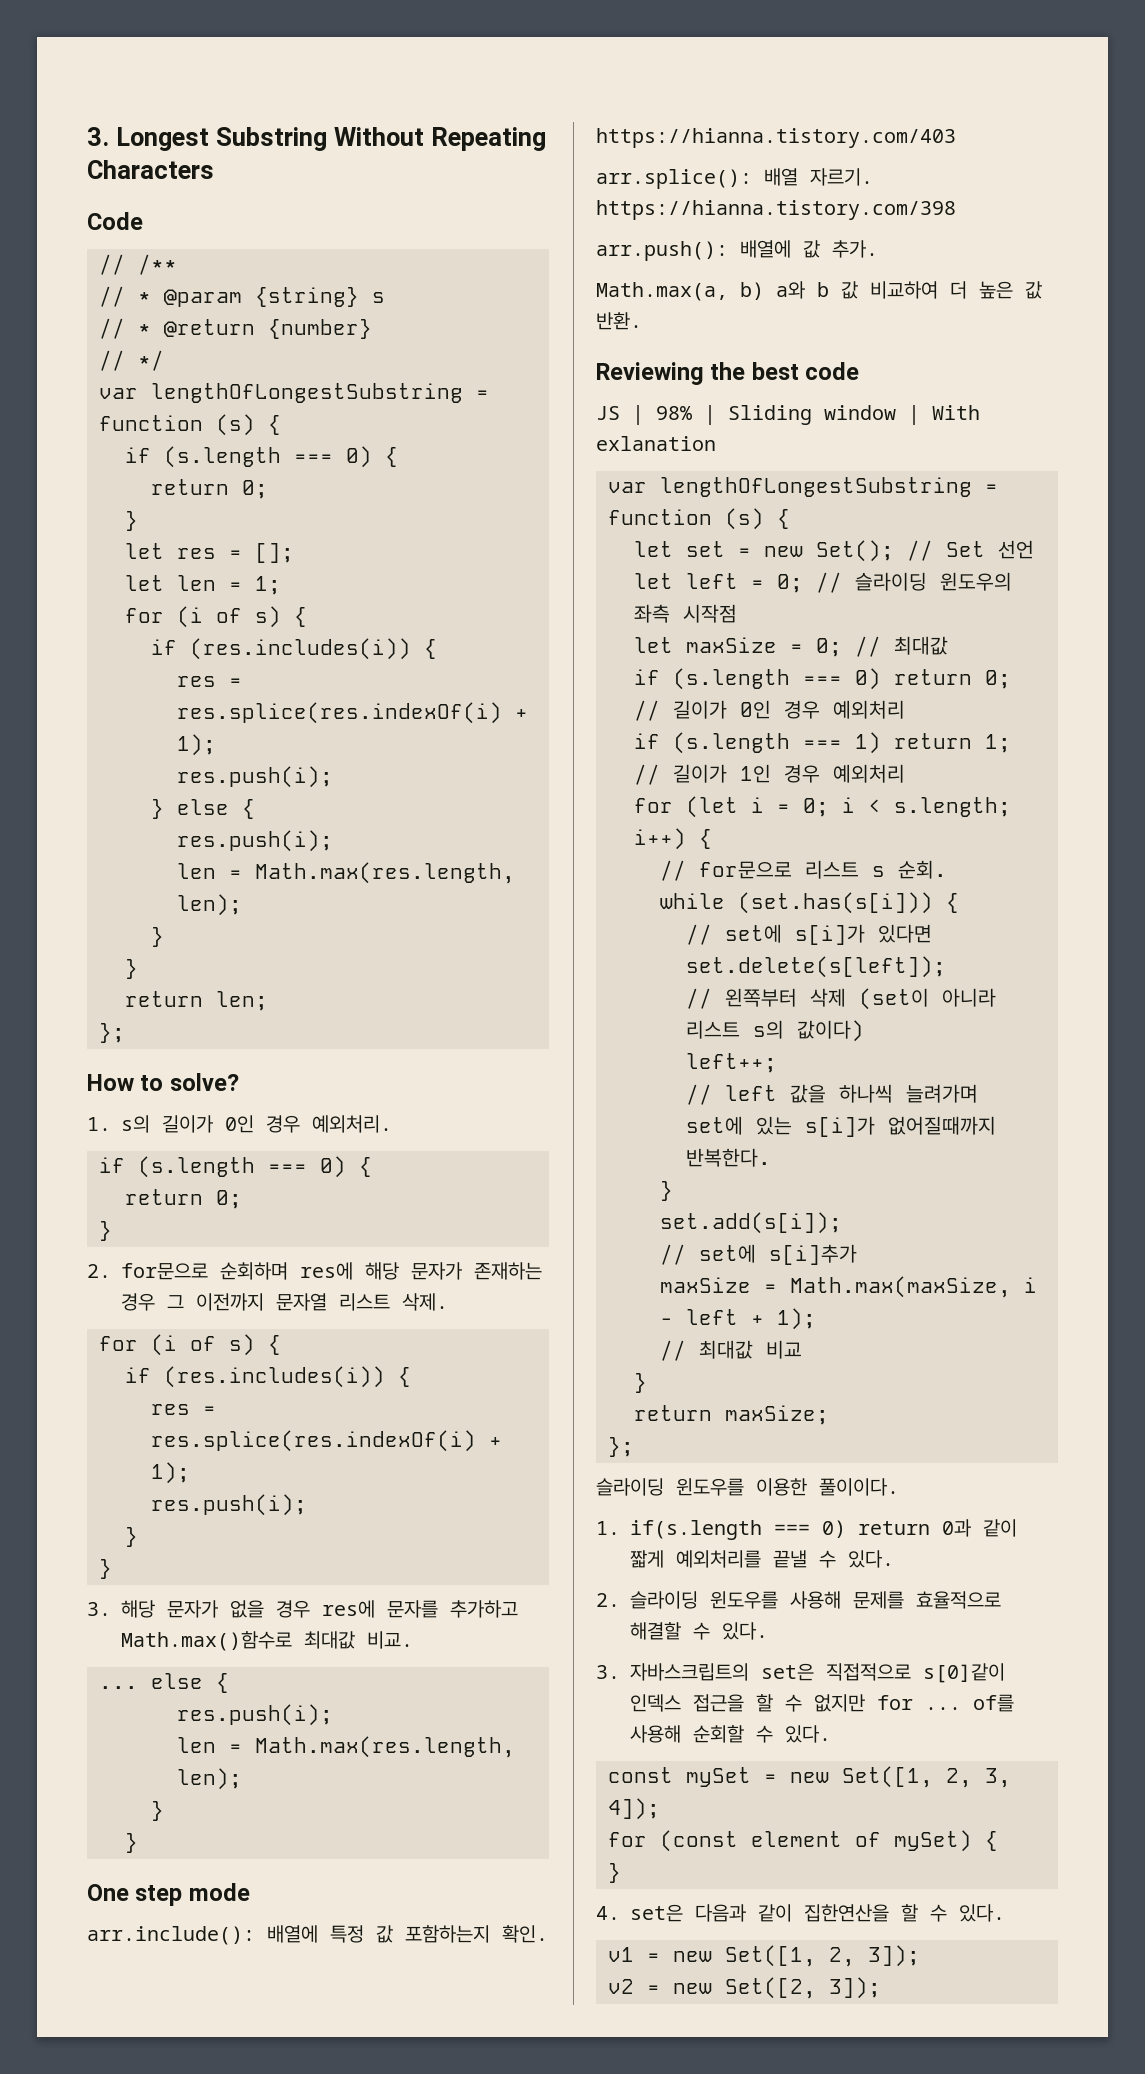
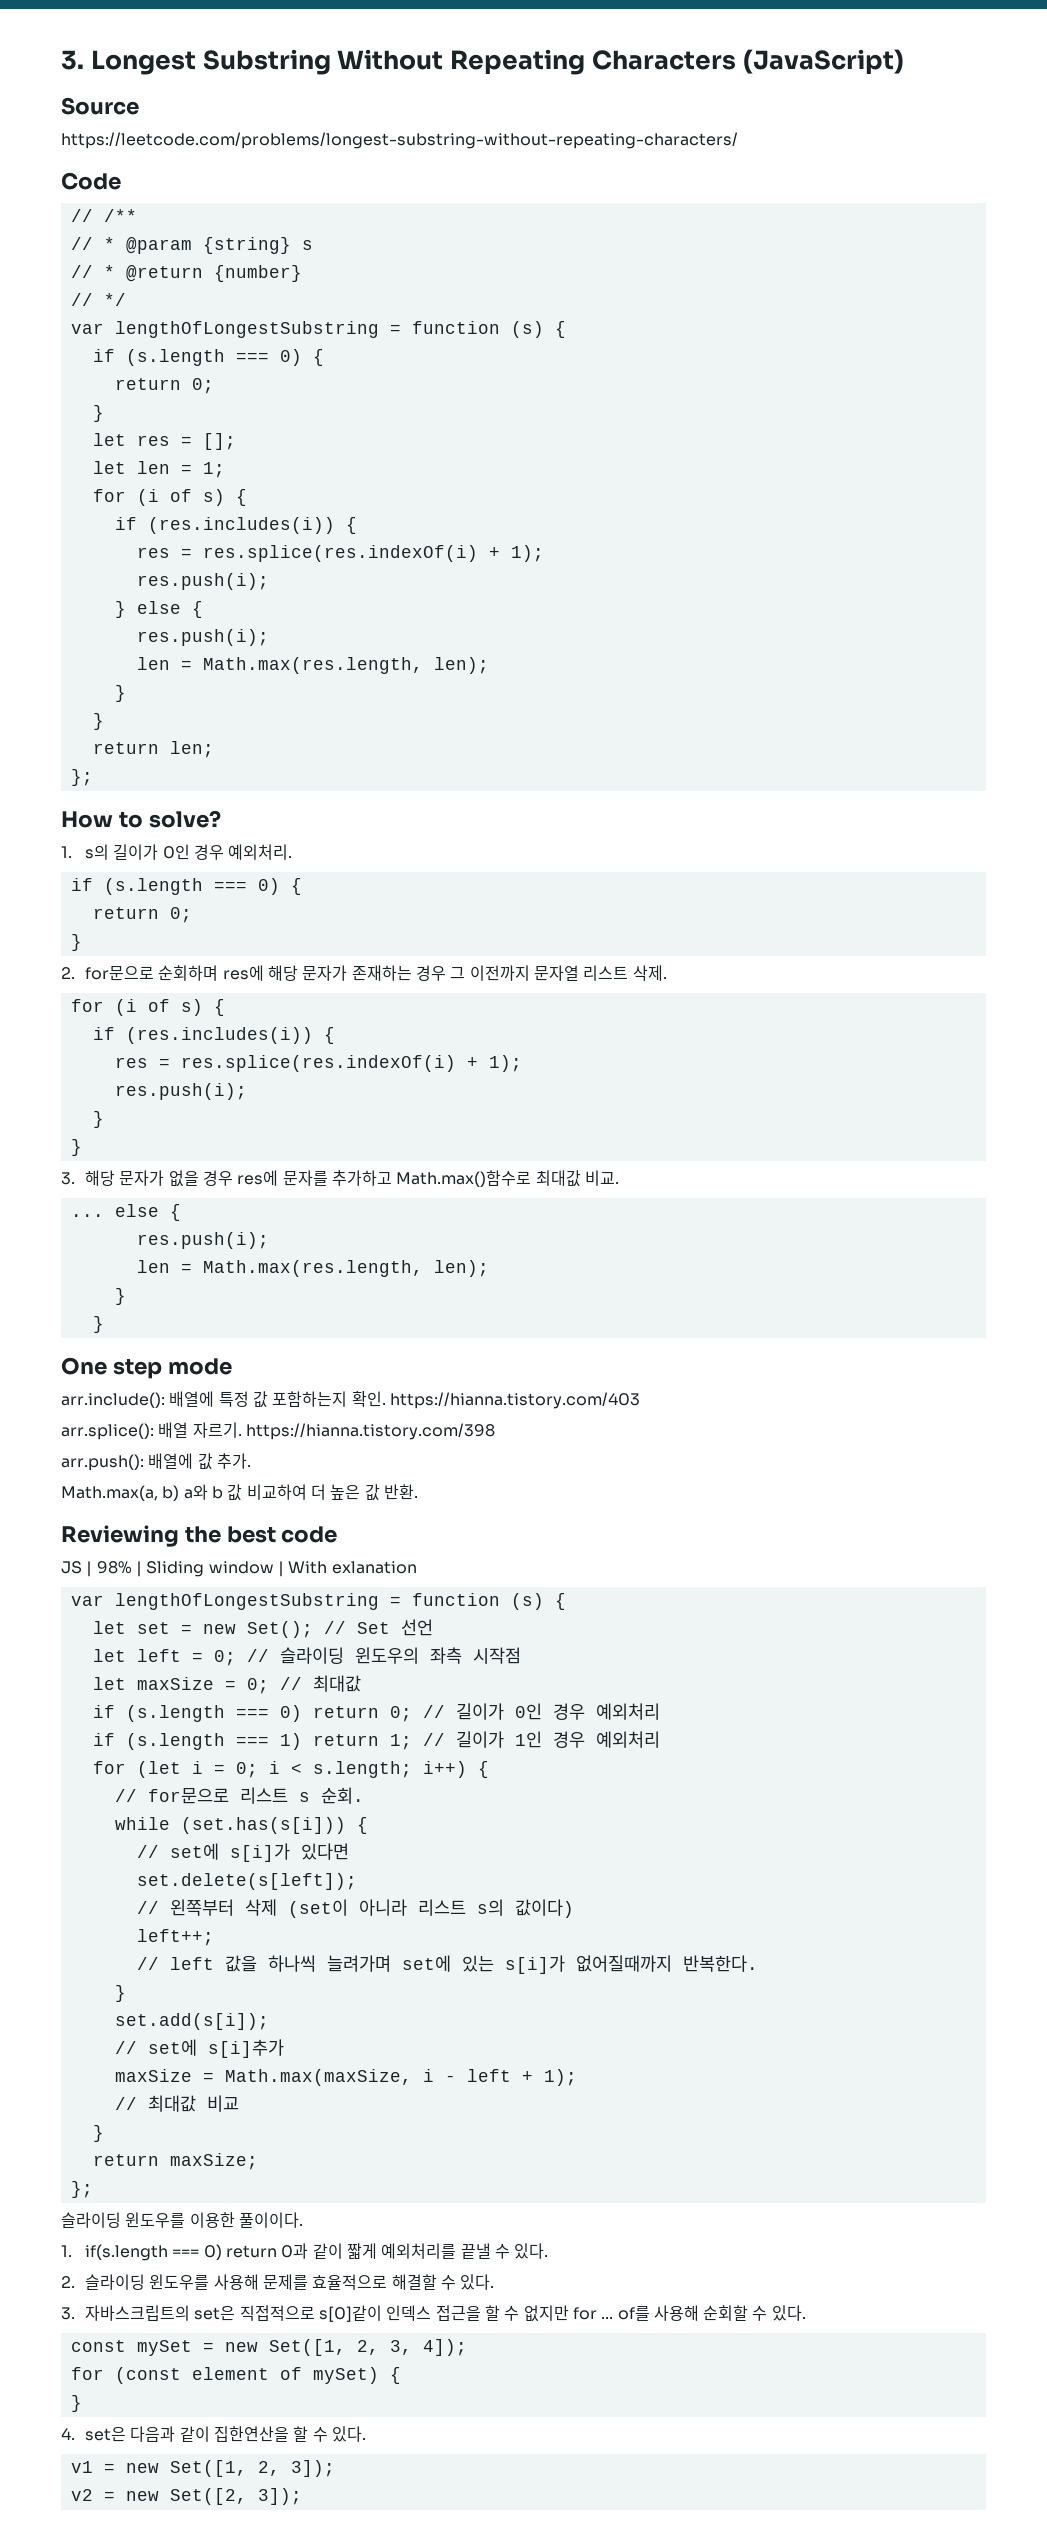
(214, 169) none -> [742,49,904,74] [61,97,139,115] [61,132,738,149] (JavaScript) // Source // https://leetcode.com/problems/longest-substring-without-repeating-characters/

